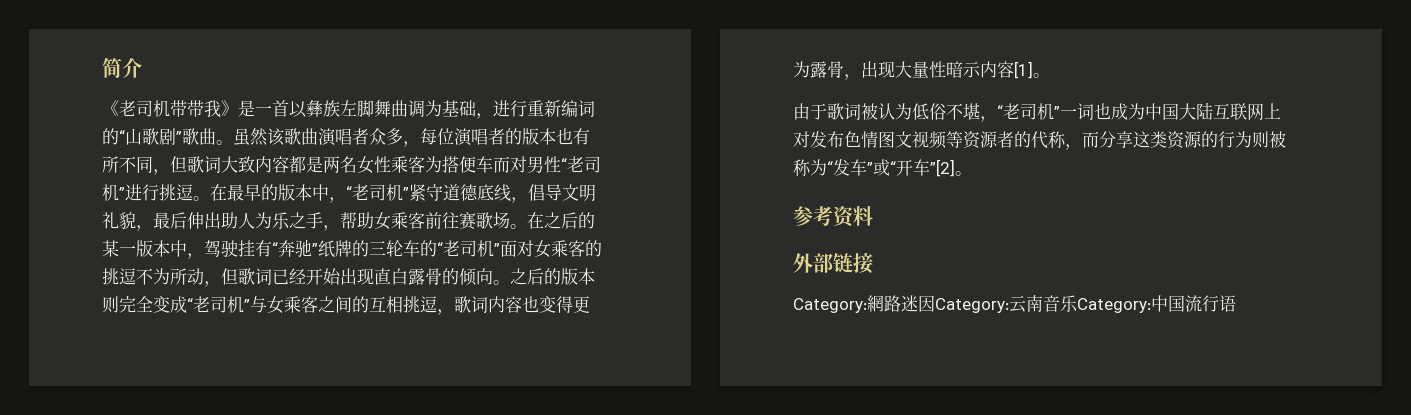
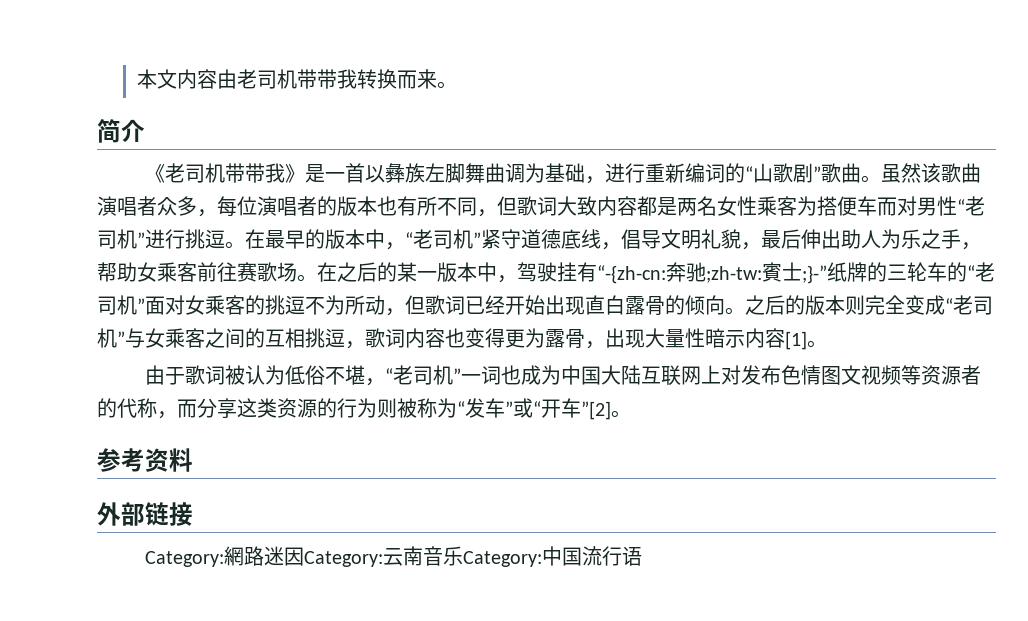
(102, 68) none -> [136,69,457,89] 本文内容由老司机带带我转换而来。 //
[272,239,318,257] “奔驰” -> [597,262,827,284] “-{zh-cn:奔驰;zh-tw:賓士;}-”

